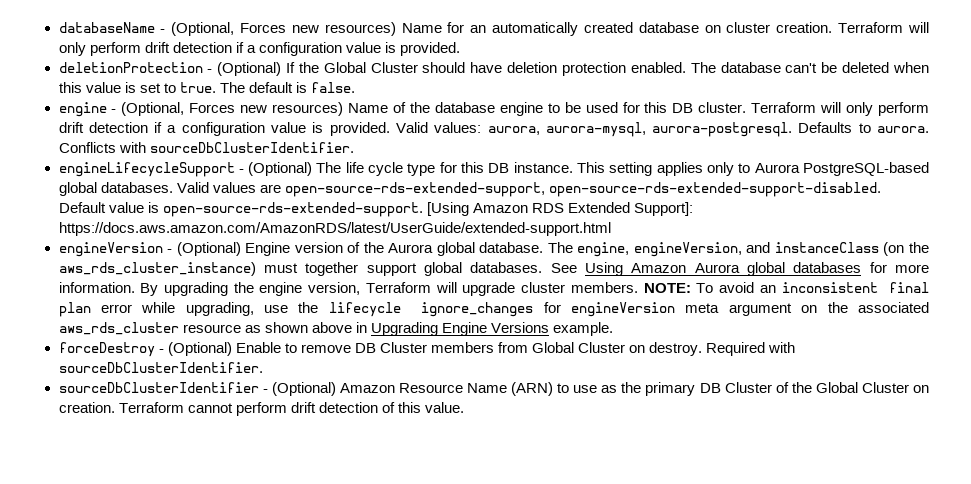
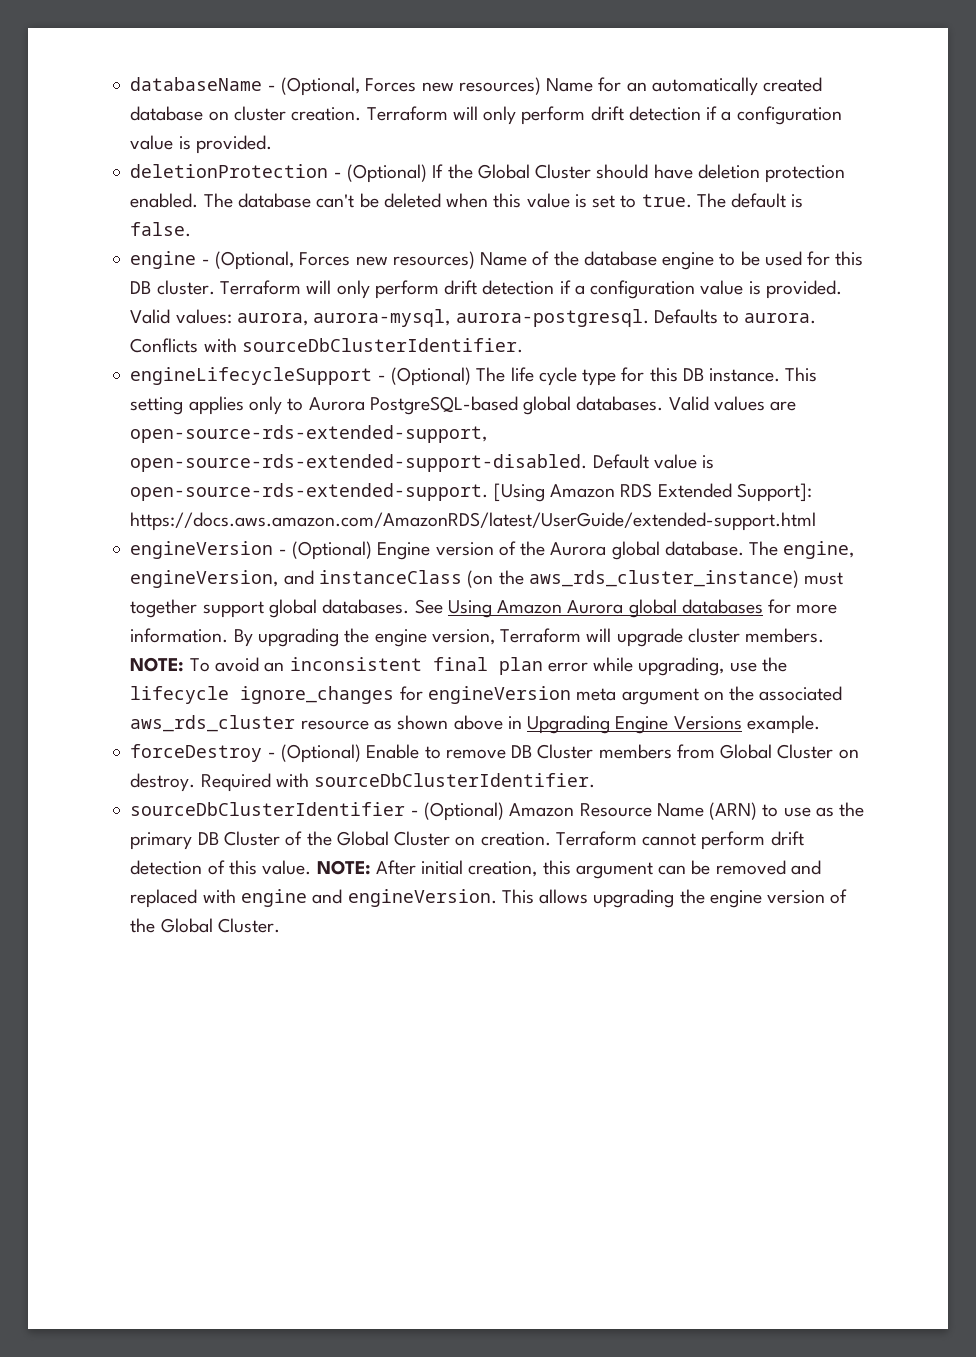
(464, 407) none -> [316,860,821,879] [130,889,848,908] [130,918,280,933] NOTE: After initial creation, this argument can be removed and replaced with engine and engineVersion. This allows upgrading the engine version of the Global Cluster.

